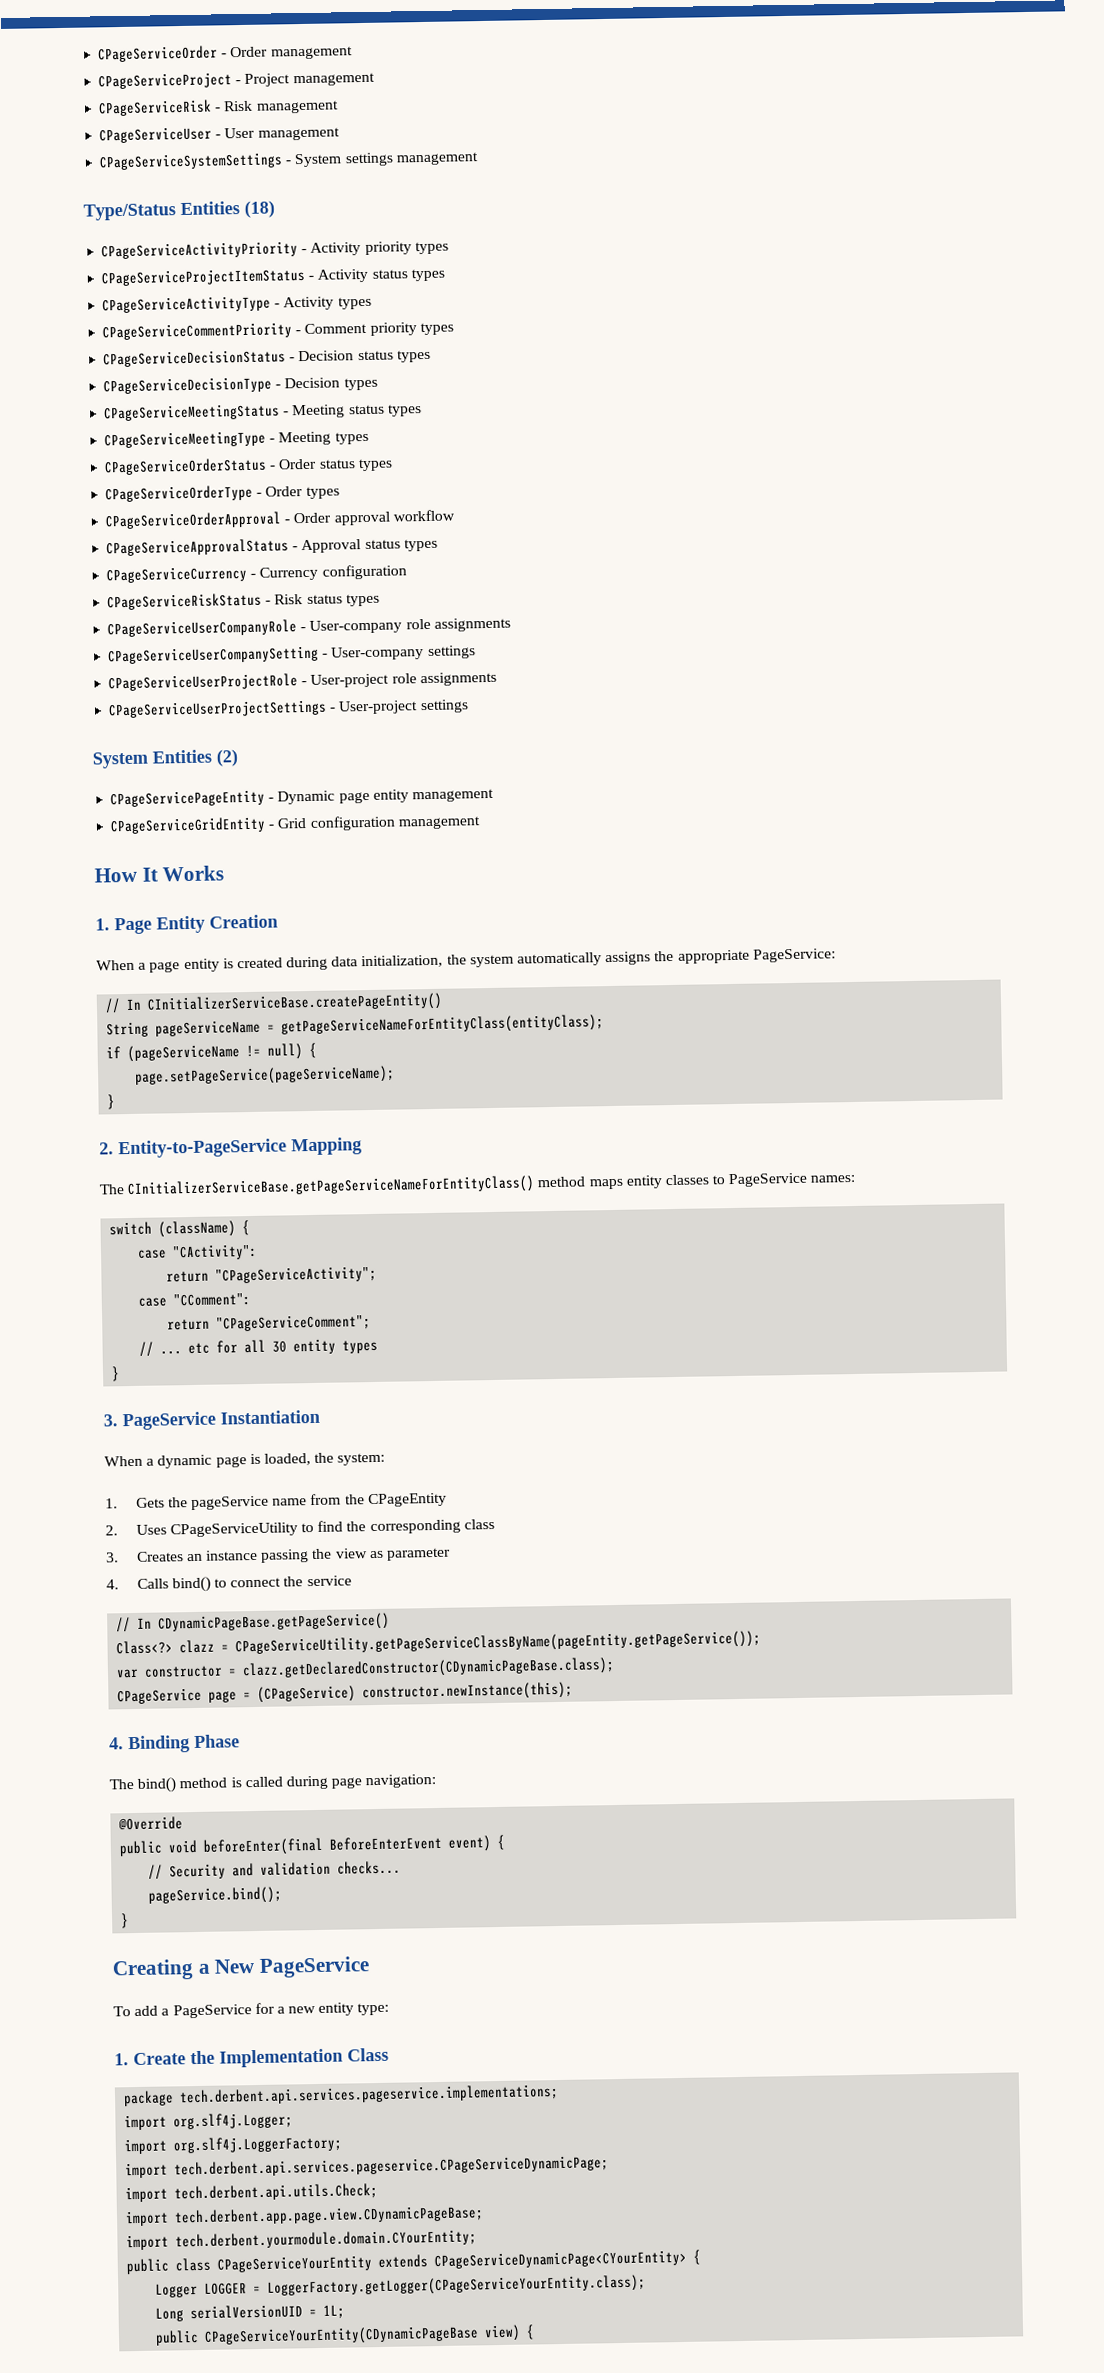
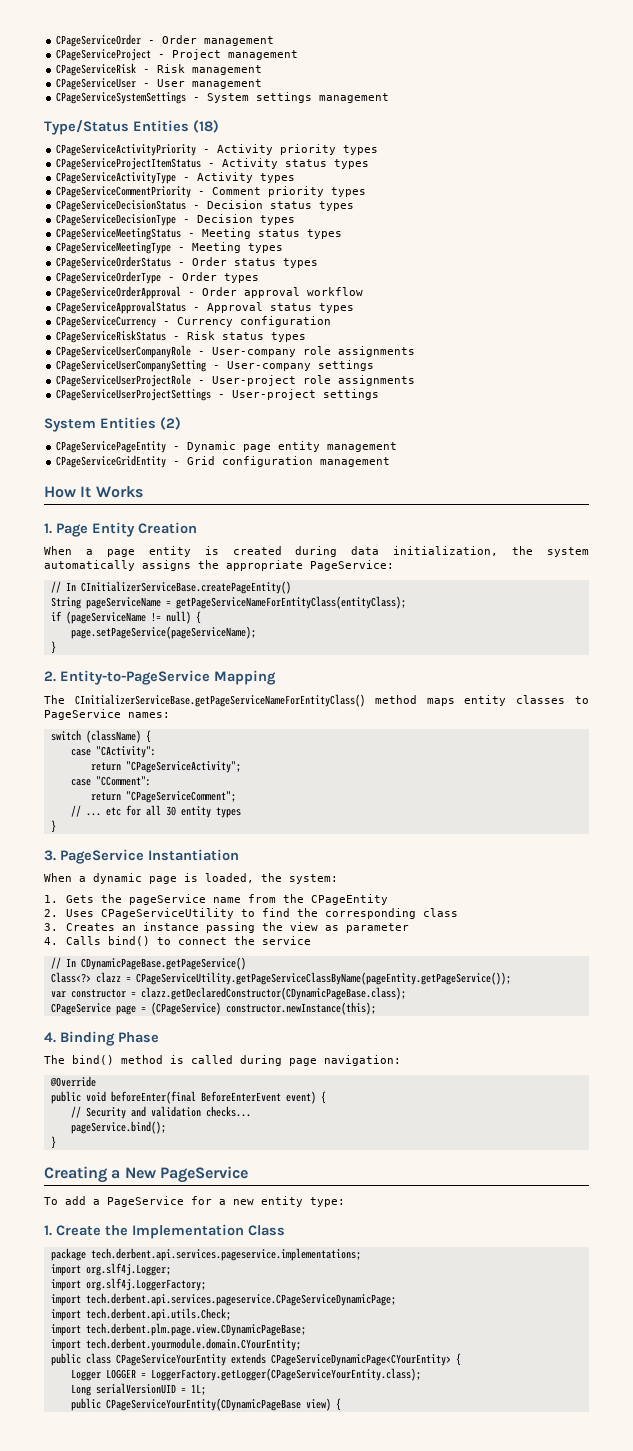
[174,2205,485,2226] tech.derbent.app.page.view.CDynamicPageBase; -> [85,1323,306,1336] tech.derbent.plm.page.view.CDynamicPageBase;

